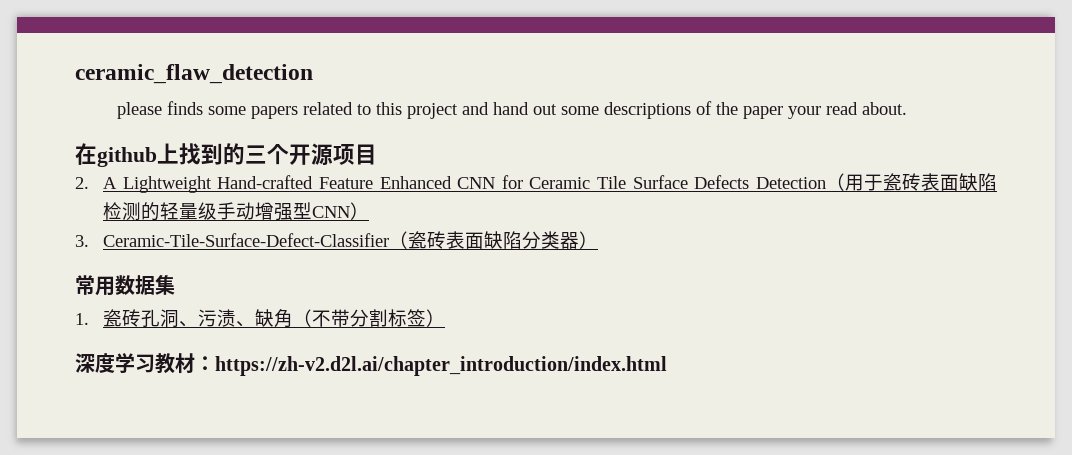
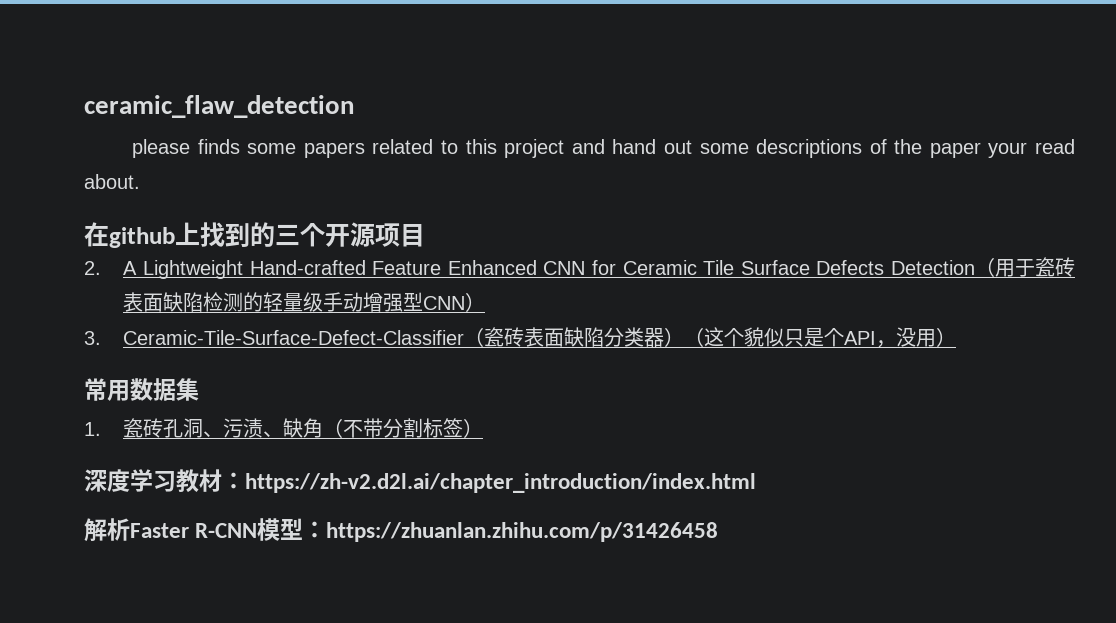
(598, 240) none -> [684,327,957,348] （这个貌似只是个API，没用）
(667, 366) none -> [84,518,719,542] // 解析Faster R-CNN模型：https://zhuanlan.zhihu.com/p/31426458

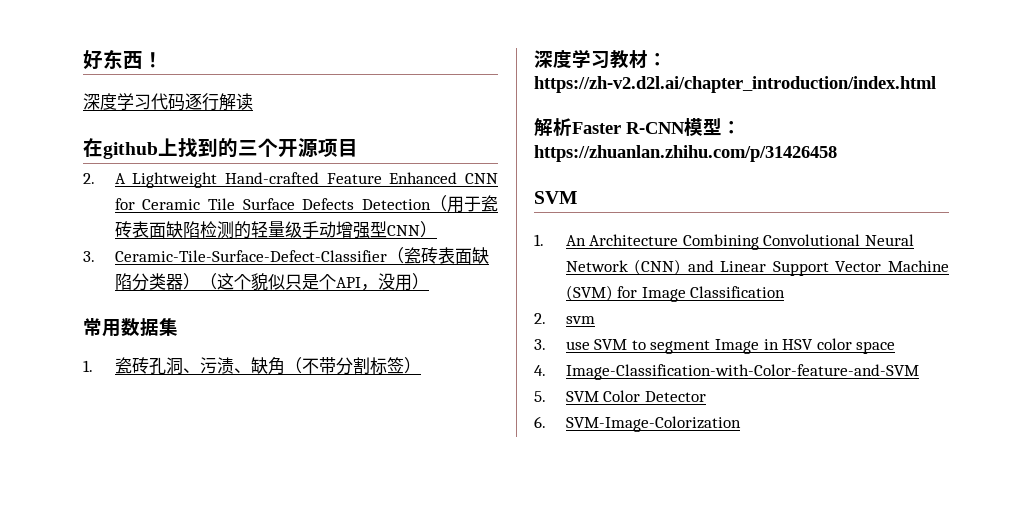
[84,95,354,118] [132,139,1076,158] [84,174,140,189] ceramic_flaw_detection // please finds some papers related to this project and hand out some descriptions of the paper your read about. -> [83,49,163,70] [83,93,253,111] 好东西！ // 深度学习代码逐行解读
(719, 532) none -> [534,191,577,204] [534,234,915,250] [565,259,949,276] [565,285,786,302] [534,313,595,324] [534,338,896,354] [534,364,919,380] [534,390,706,402] [534,416,741,432] // SVM // 1. An Architecture Combining Convolutional Neural Network (CNN) and Linear Support Vector Machine (SVM) for Image Classification // 2. svm // 3. use SVM to segment Image in HSV color space // 4. Image-Classification-with-Color-feature-and-SVM // 5. SVM Color Detector // 6. SVM-Image-Colorization

